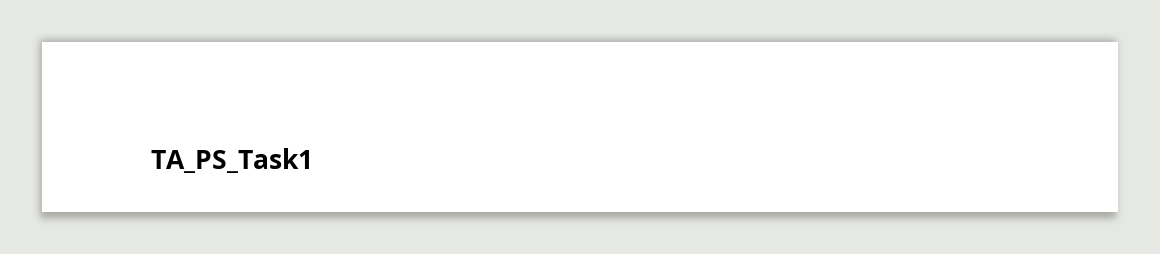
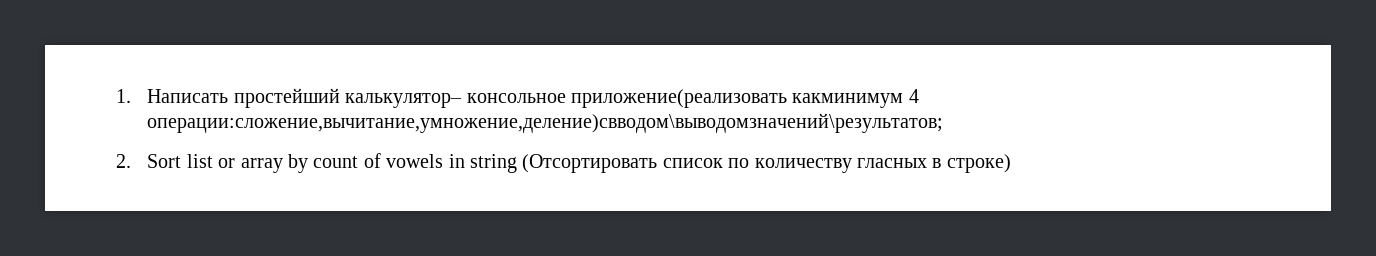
[151,148,313,173] TA_PS_Task1 -> [116,88,919,108] [147,113,944,133] [116,153,1011,173] 1. Написать простейший калькулятор– консольное приложение(реализовать какминимум 4 операции:сложение,вычитание,умножение,деление)свводом\выводомзначений\результатов; // 2. Sort list or array by count of vowels in string (Отсортировать список по количеству гласных в строке)

